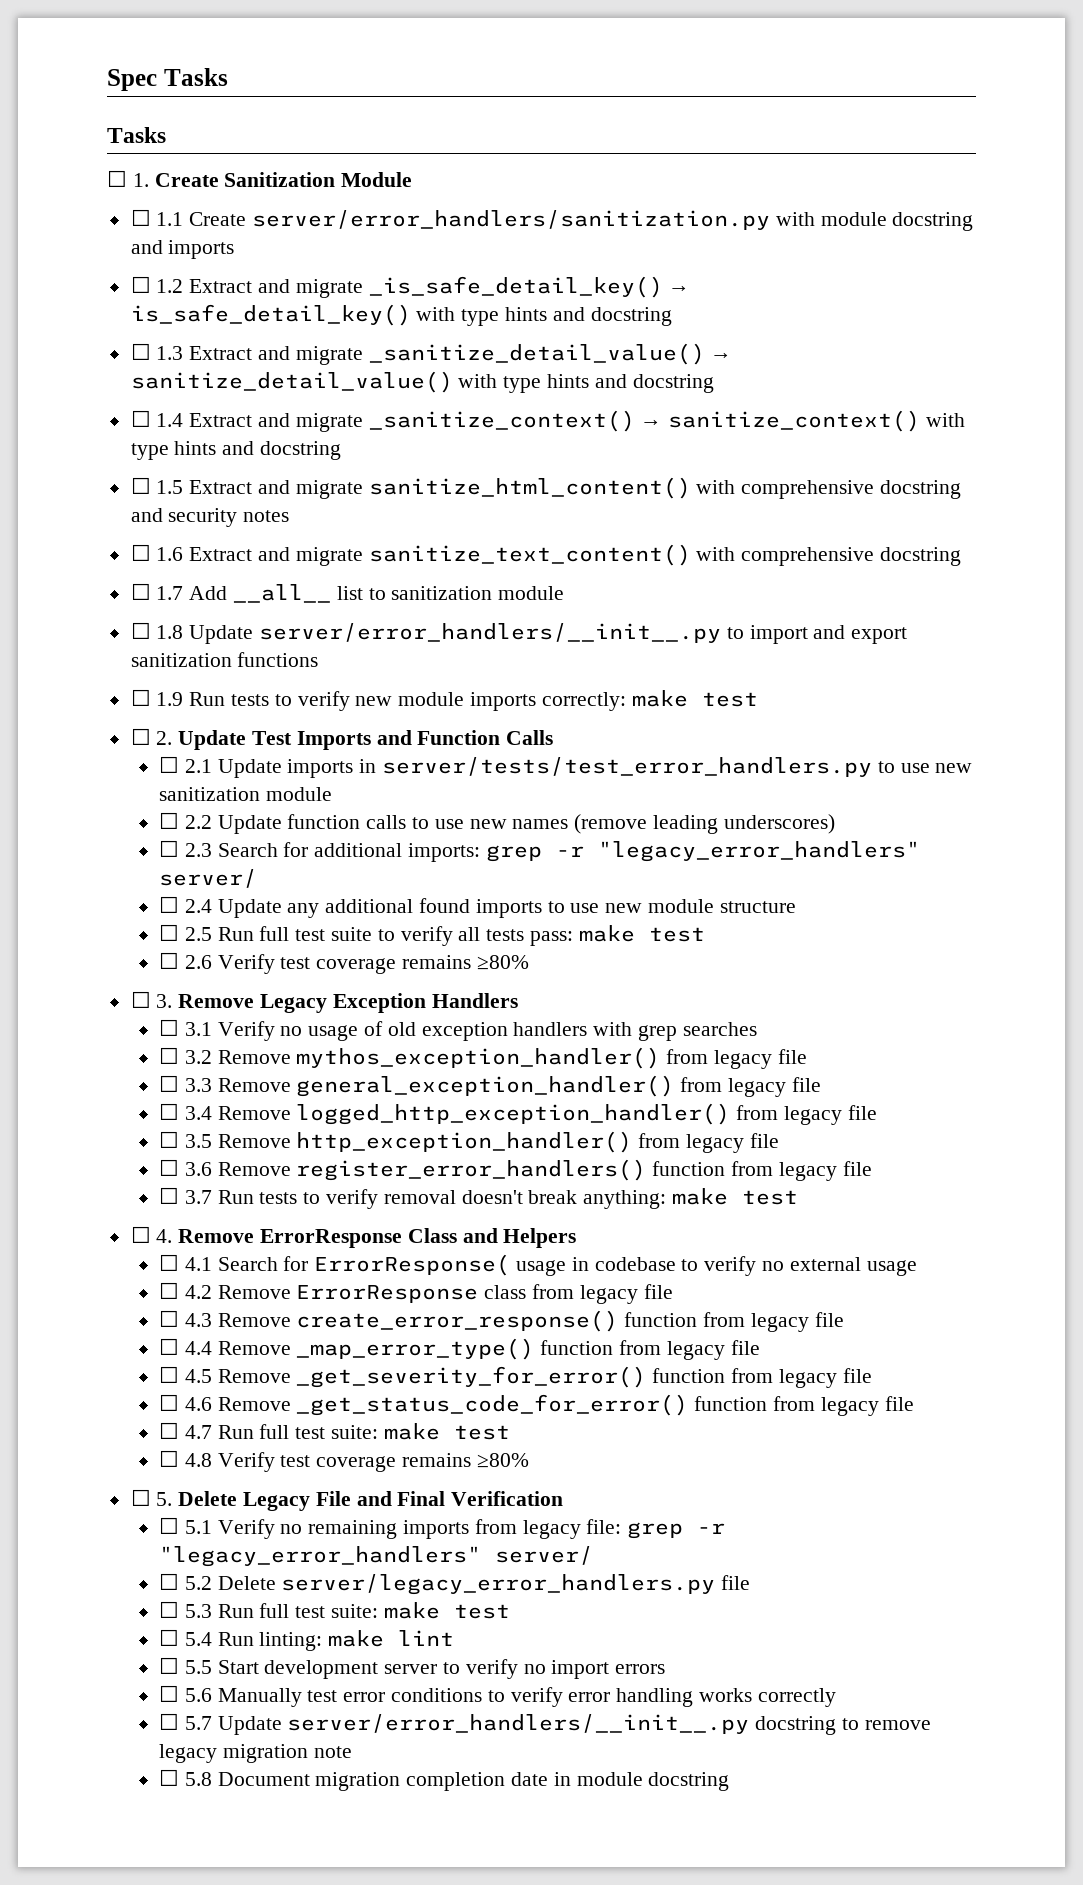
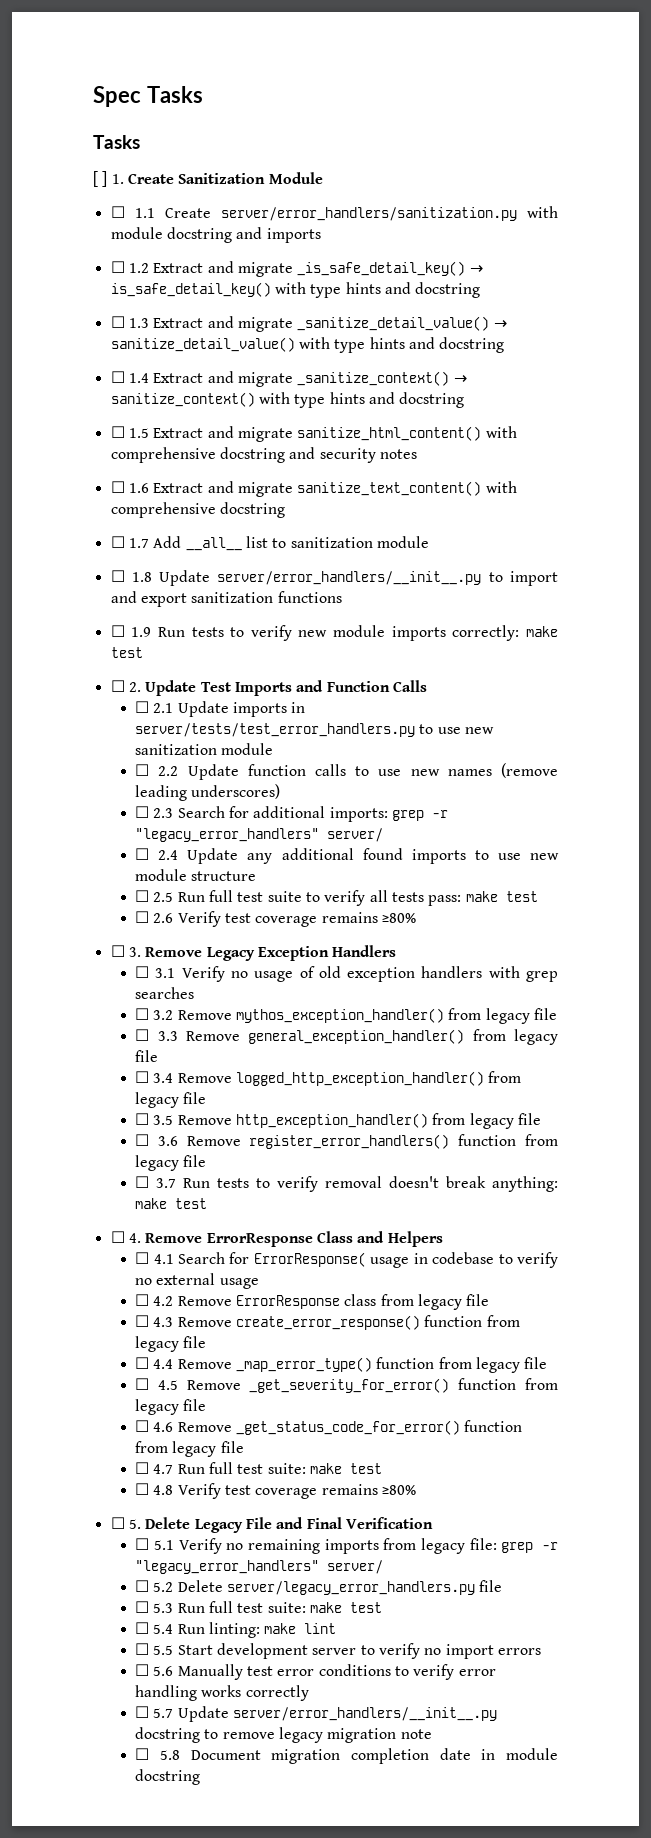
[107,170,127,187] ☐ -> [93,171,108,187] [ ]

